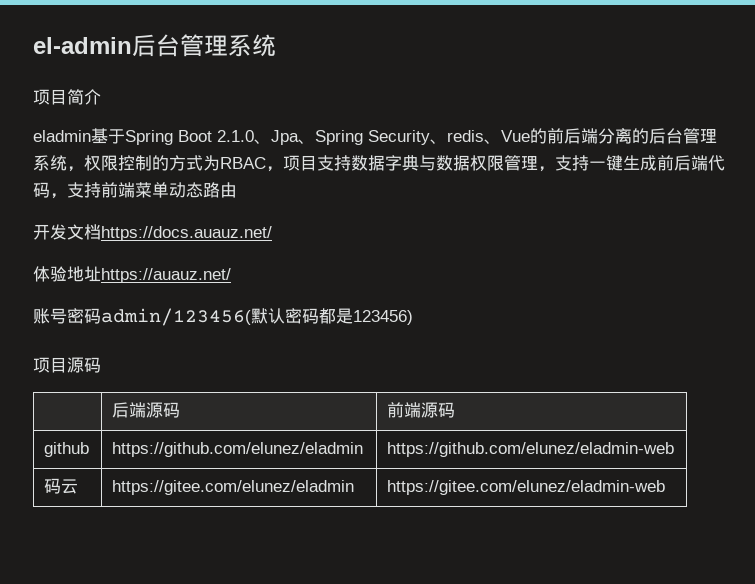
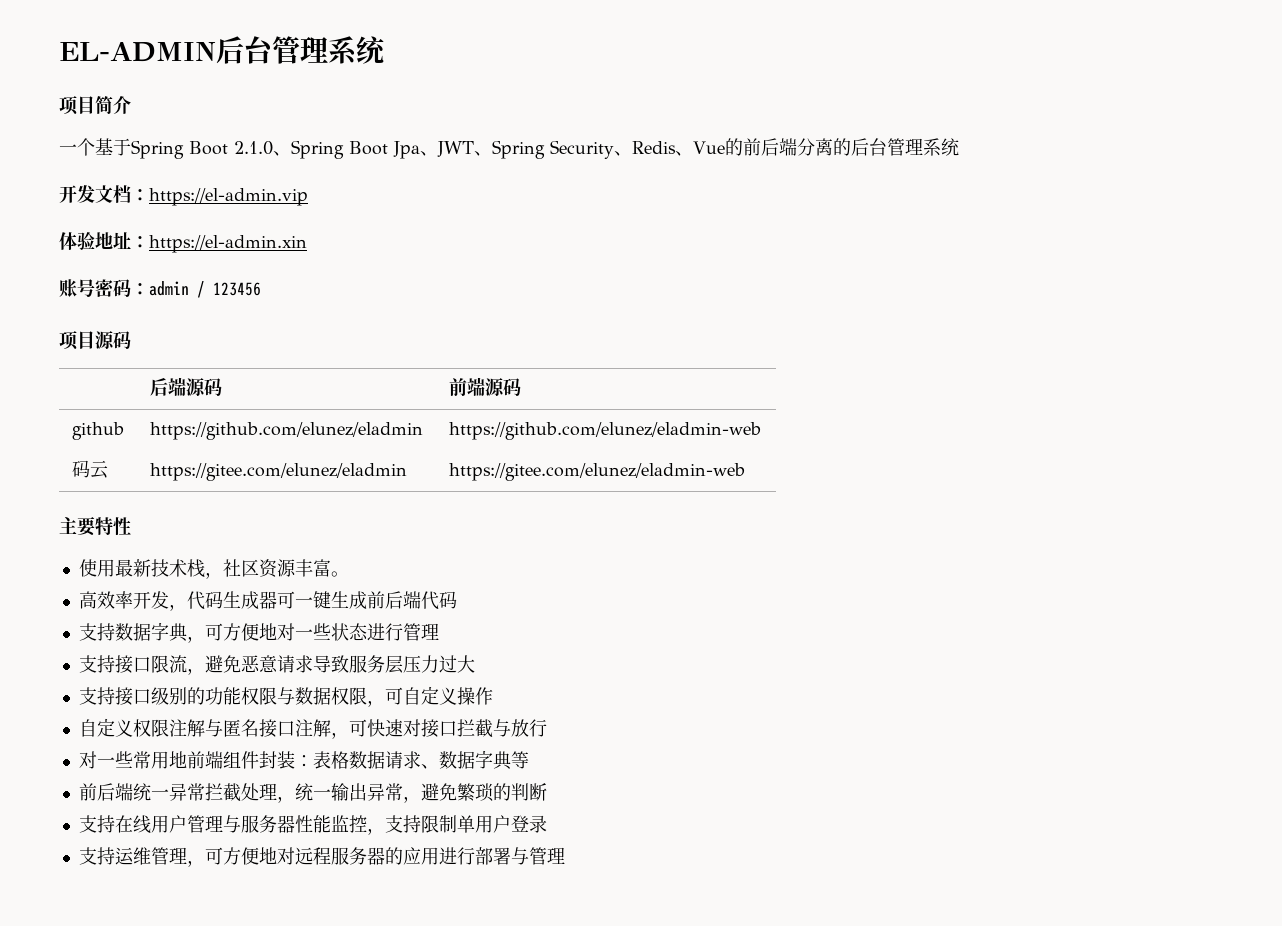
[33,37,132,54] el-admin -> [59,42,216,62] EL-ADMIN
[33,130,91,142] eladmin -> [59,138,95,156] 一个
[271,130,299,145] Jpa -> [291,140,474,159] Spring Boot Jpa、JWT
[447,130,484,142] redis -> [632,141,676,154] Redis
[67,155,725,172] [33,182,237,199] ，权限控制的方式为RBAC，项目支持数据字典与数据权限管理，支持一键生成前后端代码，支持前端菜单动态路由 -> (959, 147) none
[101,226,272,241] https://docs.auauz.net/ -> [131,188,308,206] ：https://el-admin.vip
[101,268,231,283] https://auauz.net/ -> [131,235,307,253] ：https://el-admin.xin
[101,308,413,326] admin/123456(默认密码都是123456) -> [131,281,261,298] ：admin / 123456
(666, 487) none -> [59,517,131,536] [78,559,349,579] [78,591,457,611] [78,622,439,643] [78,655,475,675] [78,686,493,707] [78,718,547,739] [78,750,529,770] [78,783,547,803] [78,815,547,835] [78,847,565,867] // 主要特性 // 使用最新技术栈，社区资源丰富。 // 高效率开发，代码生成器可一键生成前后端代码 // 支持数据字典，可方便地对一些状态进行管理 // 支持接口限流，避免恶意请求导致服务层压力过大 // 支持接口级别的功能权限与数据权限，可自定义操作 // 自定义权限注解与匿名接口注解，可快速对接口拦截与放行 // 对一些常用地前端组件封装：表格数据请求、数据字典等 // 前后端统一异常拦截处理，统一输出异常，避免繁琐的判断 // 支持在线用户管理与服务器性能监控，支持限制单用户登录 // 支持运维管理，可方便地对远程服务器的应用进行部署与管理

